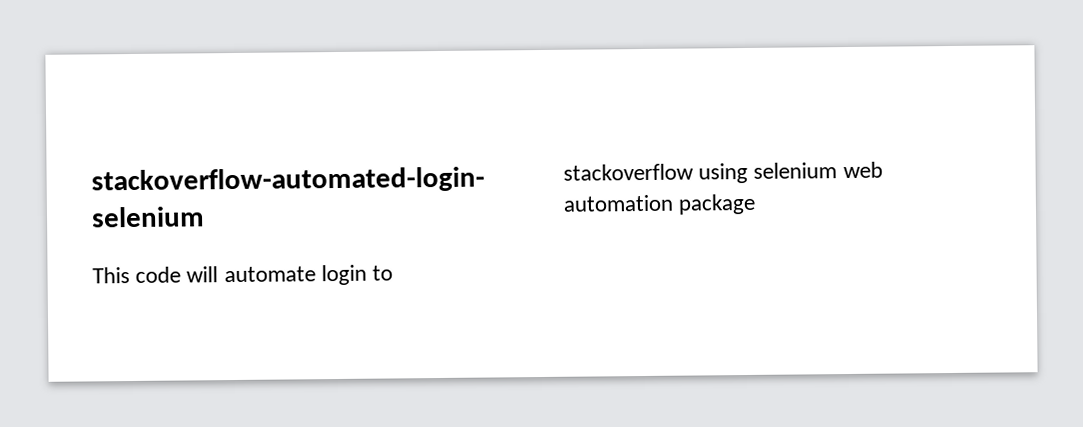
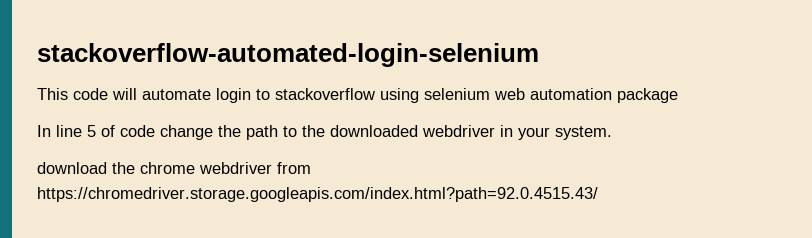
(757, 204) none -> [37,125,612,140] [37,162,311,174] [37,187,598,202] // In line 5 of code change the path to the downloaded webdriver in your system. // download the chrome webdriver from https://chromedriver.storage.googleapis.com/index.html?path=92.0.4515.43/

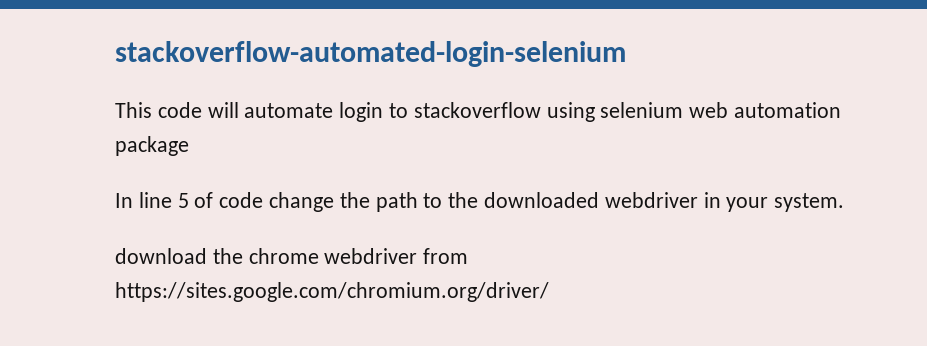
[37,187,598,202] https://chromedriver.storage.googleapis.com/index.html?path=92.0.4515.43/ -> [115,282,549,302] https://sites.google.com/chromium.org/driver/

